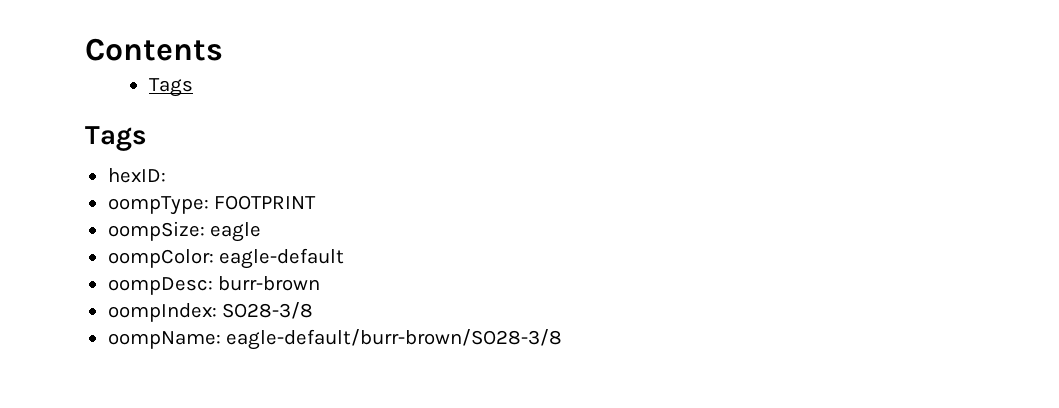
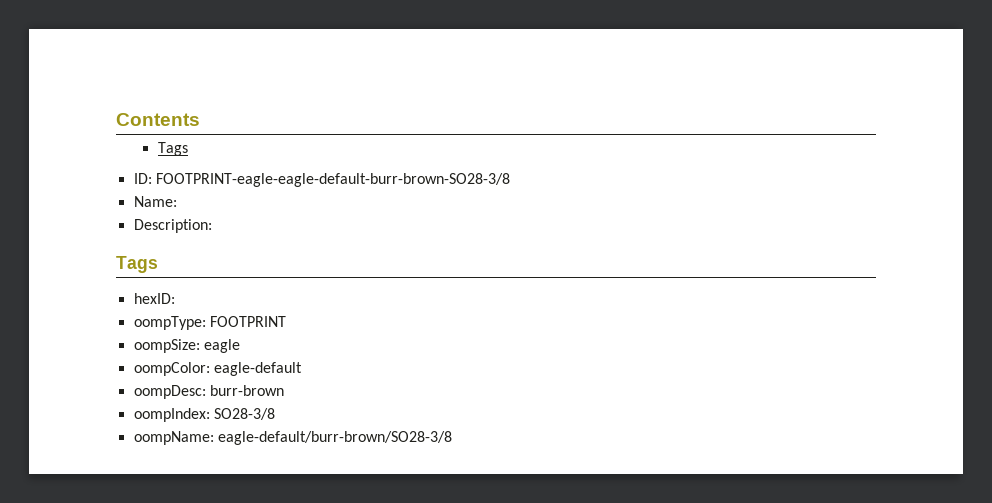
(193, 87) none -> [133,173,510,187] [133,196,177,207] [133,219,212,233] // ID: FOOTPRINT-eagle-eagle-default-burr-brown-SO28-3/8 // Name: // Description:

